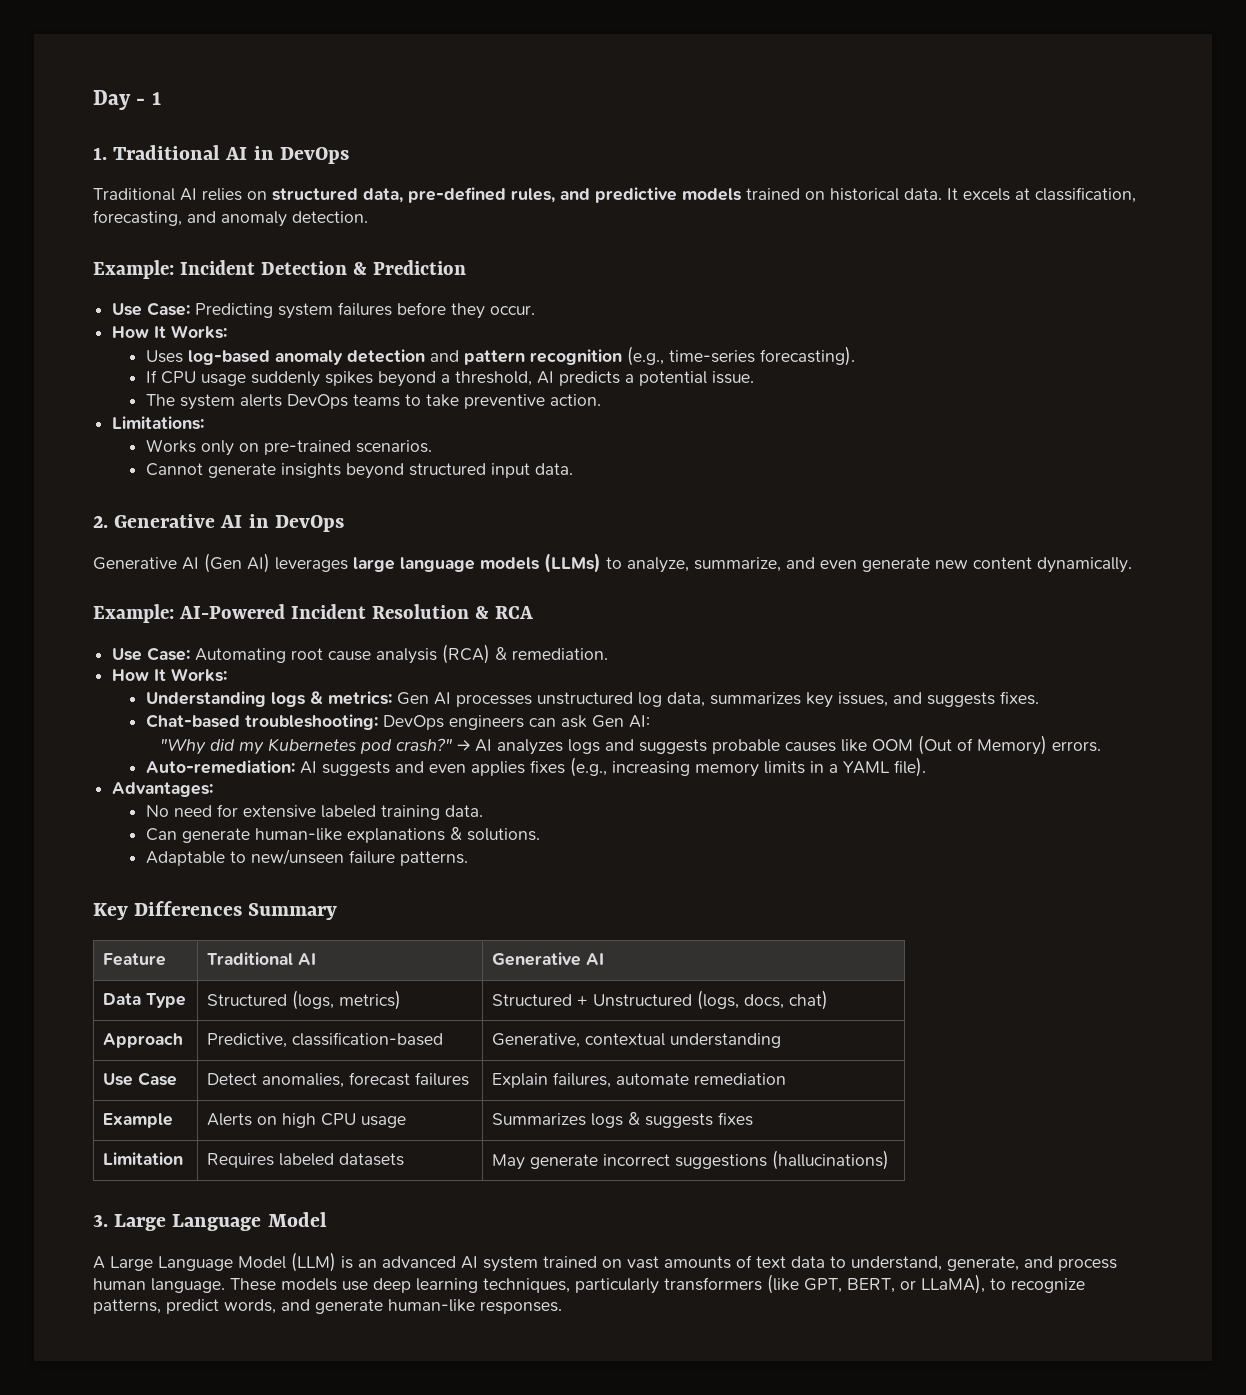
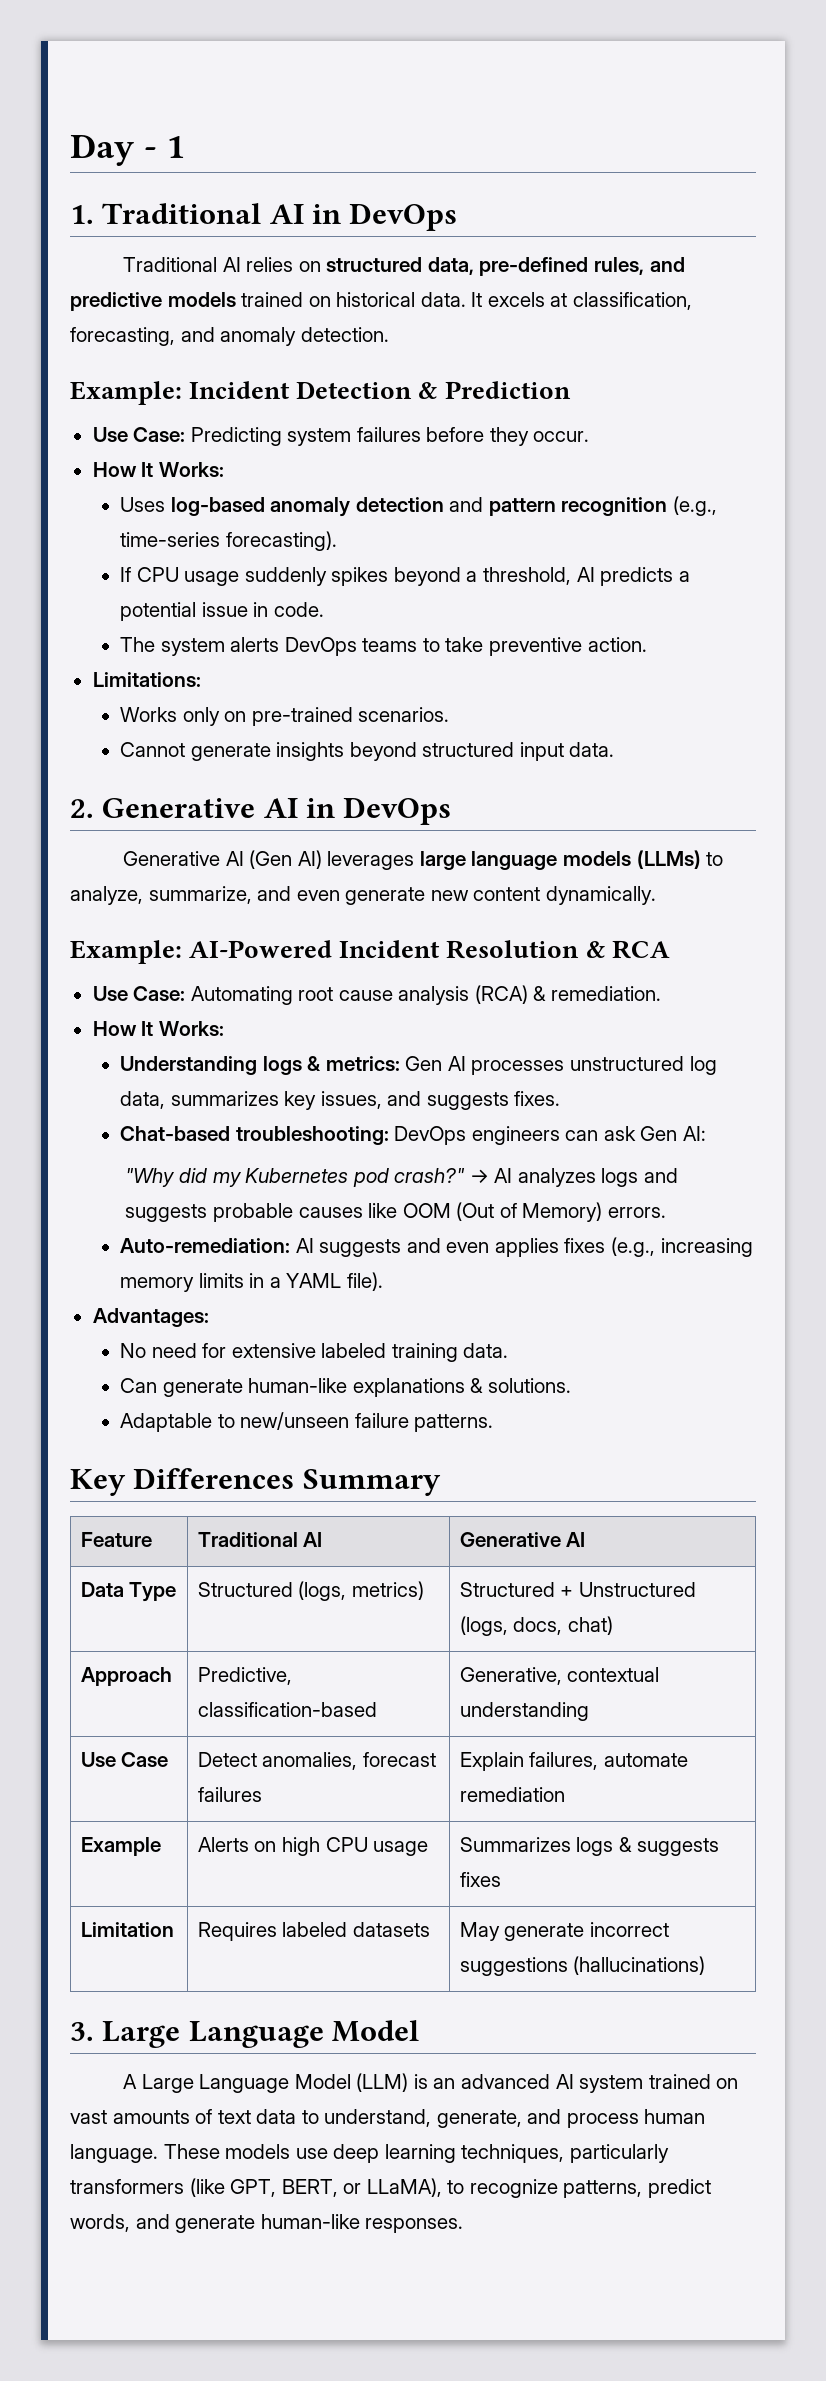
[711,371,754,384] issue. -> [201,602,324,617] issue in code.

